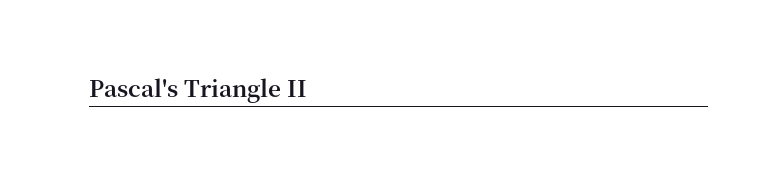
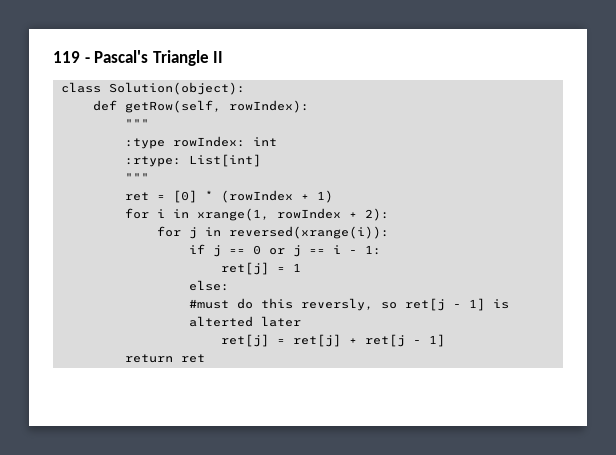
(89, 87) none -> [53,51,90,63] 119 -
(308, 88) none -> [60,82,245,95] [92,100,309,113] [124,119,149,128] [124,136,277,149] [124,154,261,167] [124,173,149,182] [124,190,333,203] [124,208,389,221] [156,226,389,239] [188,244,381,257] [220,262,301,275] [188,280,229,291] [188,298,509,311] [188,316,301,327] [220,334,445,347] [124,354,205,363] // class Solution(object): // def getRow(self, rowIndex): // """ // :type rowIndex: int // :rtype: List[int] // """ // ret = [0] * (rowIndex + 1) // for i in xrange(1, rowIndex + 2): // for j in reversed(xrange(i)): // if j == 0 or j == i - 1: // ret[j] = 1 // else: // #must do this reversly, so ret[j - 1] is alterted later // ret[j] = ret[j] + ret[j - 1] // return ret

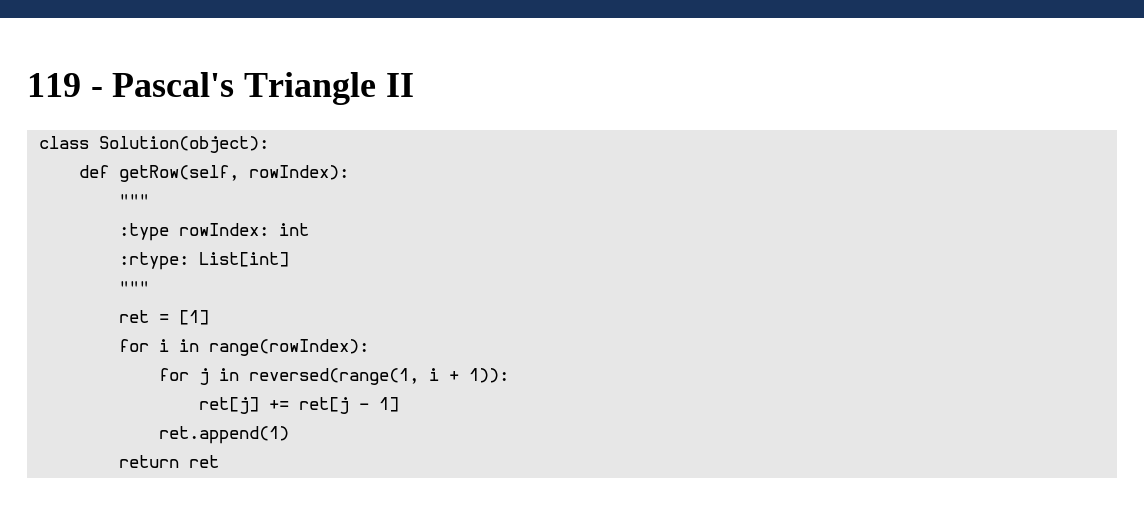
[172,190,333,203] [0] * (rowIndex + 1) -> [179,310,209,325] [1]
[196,208,389,221] xrange(1, rowIndex + 2): -> [209,339,369,356] range(rowIndex):
[228,226,389,239] [188,244,381,257] [220,262,301,275] [188,280,229,291] [188,298,509,311] [188,316,301,327] [220,334,445,347] reversed(xrange(i)): // if j == 0 or j == i - 1: // ret[j] = 1 // else: // #must do this reversly, so ret[j - 1] is alterted later // ret[j] = ret[j] + ret[j - 1] -> [249,368,509,385] [199,397,399,414] [159,426,289,444] reversed(range(1, i + 1)): // ret[j] += ret[j - 1] // ret.append(1)

